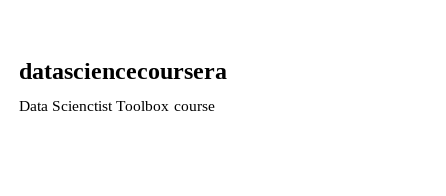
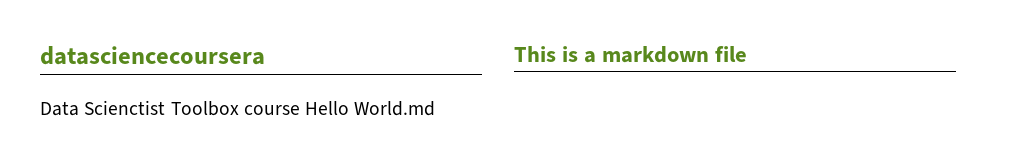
(215, 107) none -> [305,101,436,116] [514,46,748,63] Hello World.md // This is a markdown file

